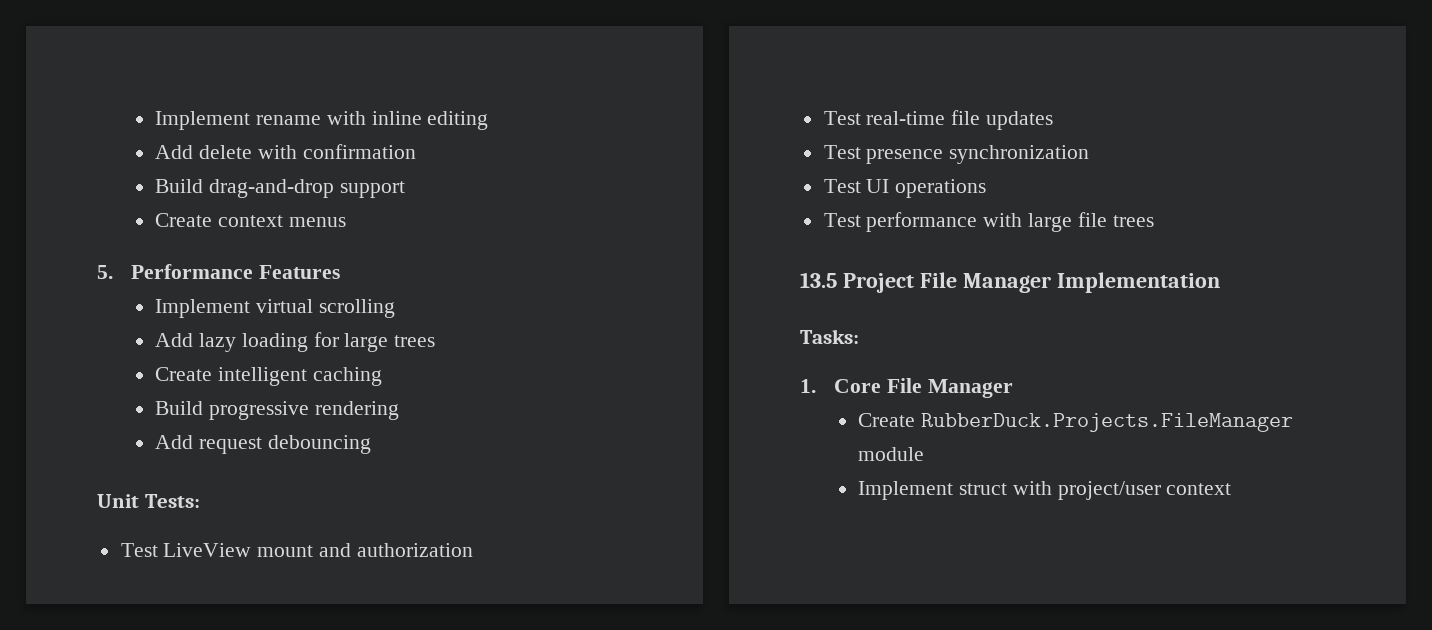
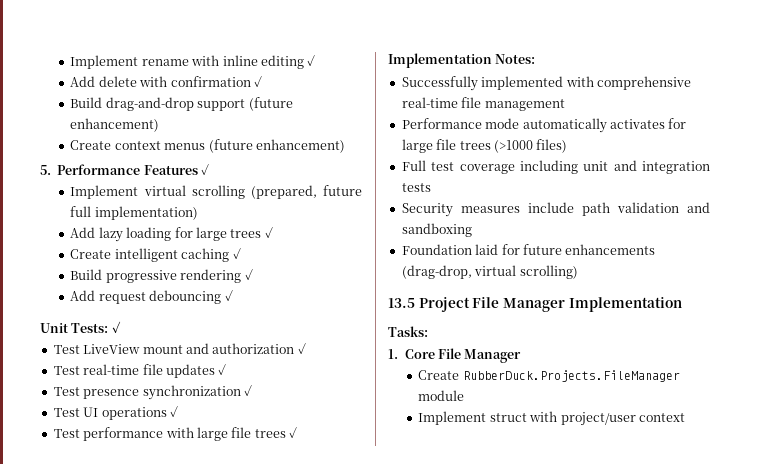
(489, 120) none -> [307,55,316,66] ✓
(416, 151) none -> [253,76,262,87] ✓
(405, 189) none -> [248,97,293,111] [70,118,160,132] (future enhancement)
(346, 222) none -> [208,139,345,153] (future enhancement)
(341, 272) none -> [201,164,209,175] ✓
(395, 308) none -> [250,185,362,199] [70,206,198,220] (prepared, future full implementation)
(436, 341) none -> [264,227,273,238] ✓
(382, 376) none -> [232,248,241,259] ✓
(399, 410) none -> [244,269,253,280] ✓
(371, 444) none -> [224,290,233,301] ✓
(200, 501) none -> [111,321,121,333] ✓
(473, 550) none -> [297,343,306,354] ✓
(1054, 120) none -> [218,364,227,375] ✓
(1090, 154) none -> [243,385,252,396] ✓
(987, 188) none -> [169,406,178,417] ✓
(1154, 221) none -> [289,427,297,438] [388,53,536,68] [401,76,691,91] [401,97,565,111] [401,118,687,133] [401,139,568,153] [401,160,710,174] [401,183,431,192] [401,202,710,217] [401,223,472,237] [401,244,656,255] [401,265,578,279] ✓ // Implementation Notes: // Successfully implemented with comprehensive real-time file management // Performance mode automatically activates for large file trees (>1000 files) // Full test coverage including unit and integration tests // Security measures include path validation and sandboxing // Foundation laid for future enhancements (drag-drop, virtual scrolling)

